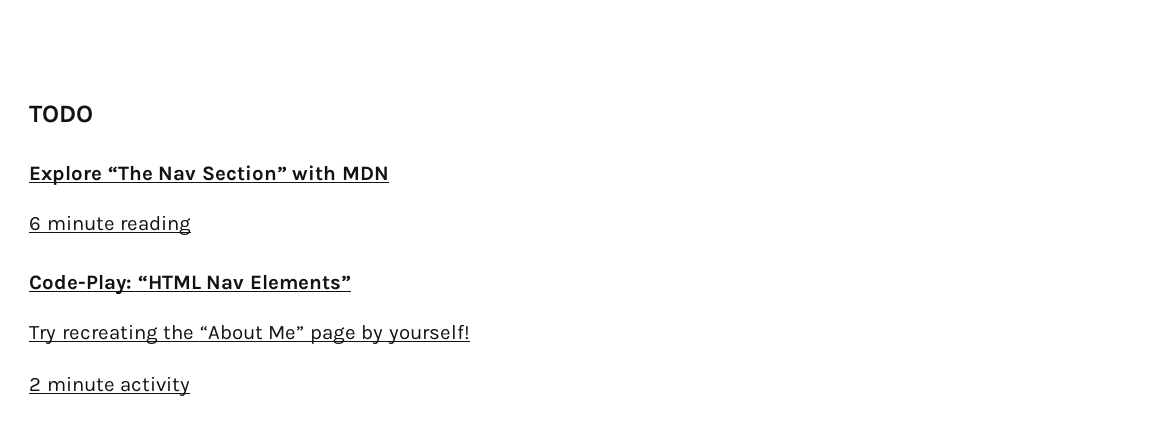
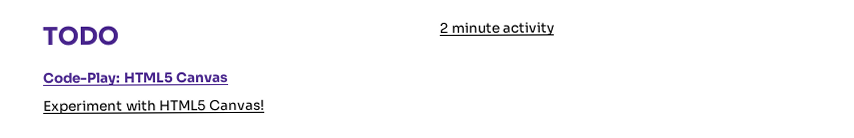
[29,165,389,185] [29,215,192,236] [29,274,351,295] [29,324,470,345] Explore “The Nav Section” with MDN // 6 minute reading // Code-Play: “HTML Nav Elements” // Try recreating the “About Me” page by yourself! -> [43,71,230,86] [43,98,265,114] Code-Play: HTML5 Canvas // Experiment with HTML5 Canvas!

